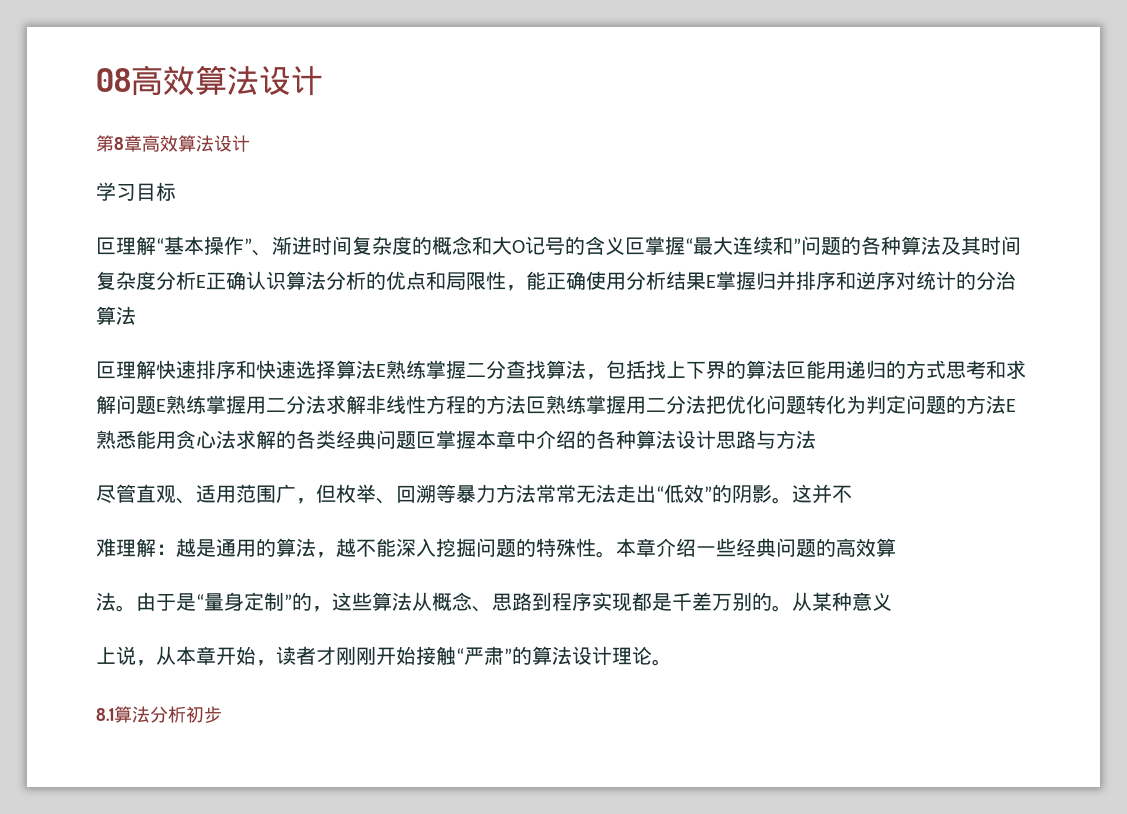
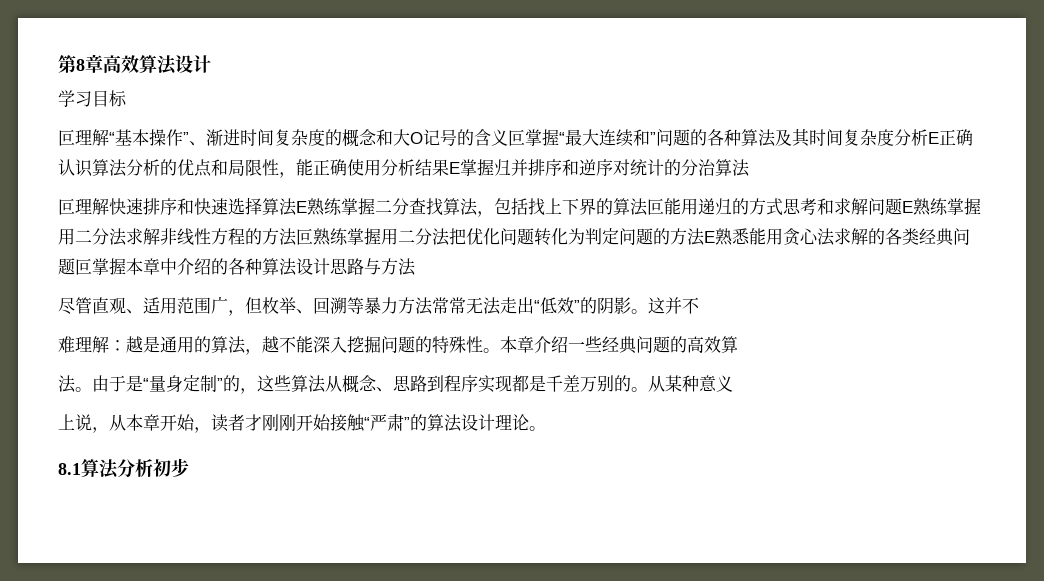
[96,65,323,96] 08高效算法设计 // -> (58, 64) none

